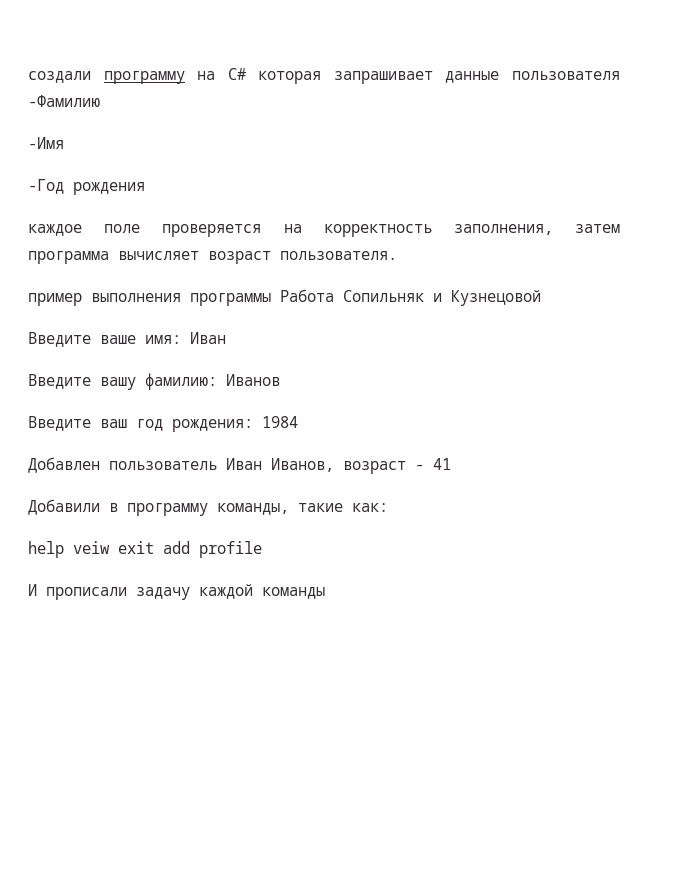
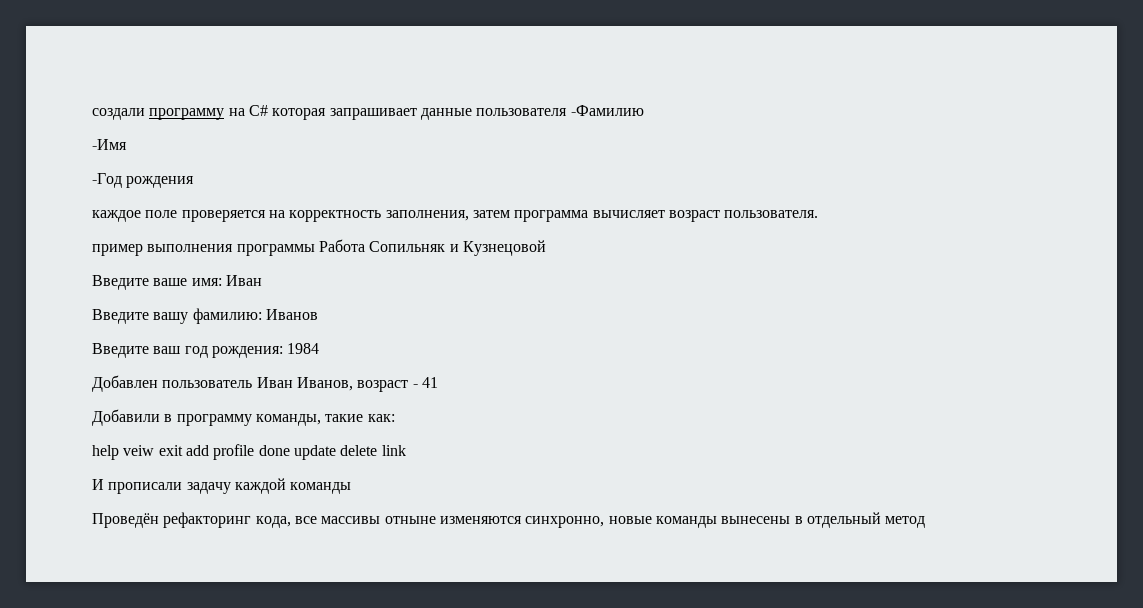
(262, 549) none -> [258,445,406,460] done update delete link
(325, 593) none -> [92,512,926,528] // Проведён рефакторинг кода, все массивы отныне изменяются синхронно, новые команды вынесены в отдельный метод

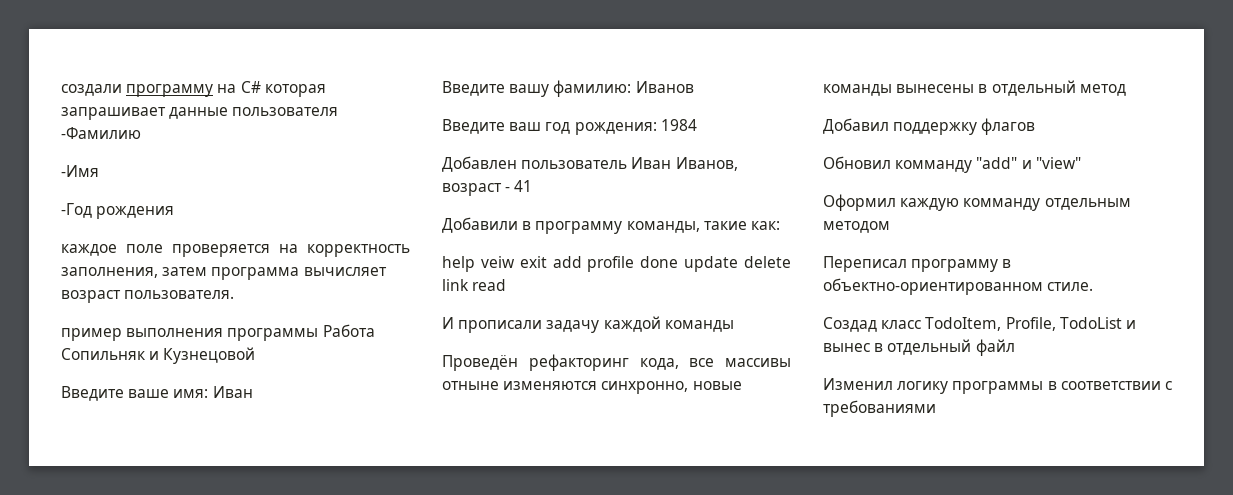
(406, 450) none -> [472,279,507,291] read
(926, 522) none -> [823,118,1036,135] [823,156,1081,173] [823,194,1131,211] [823,221,890,233] [823,256,1012,272] [823,278,1094,295] [823,317,1136,332] [823,339,1015,356] [823,378,1172,394] [823,400,936,417] // Добавил поддержку флагов // Обновил комманду "add" и "view" // Оформил каждую комманду отдельным методом // Переписал программу в объектно-ориентированном стиле. // Создад класс TodoItem, Profile, TodoList и вынес в отдельный файл // Изменил логику программы в соответствии с требованиями

